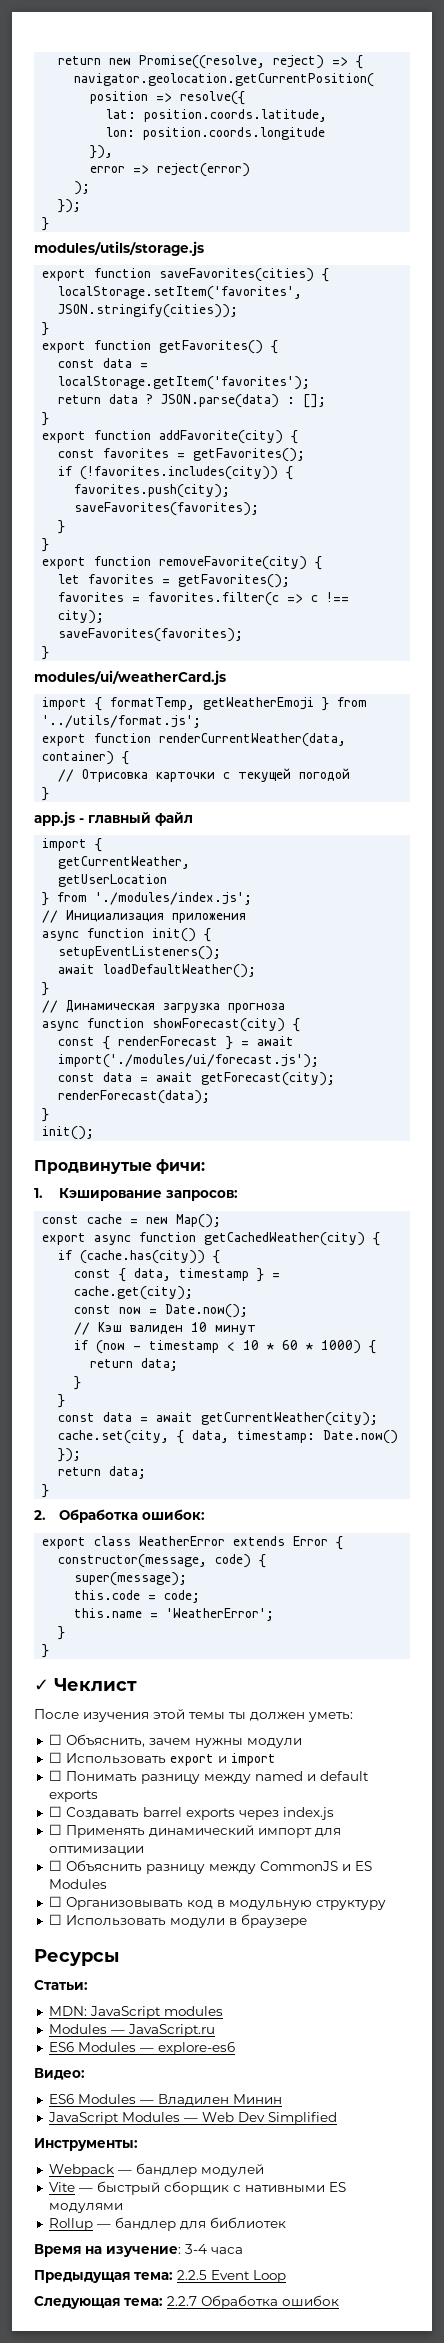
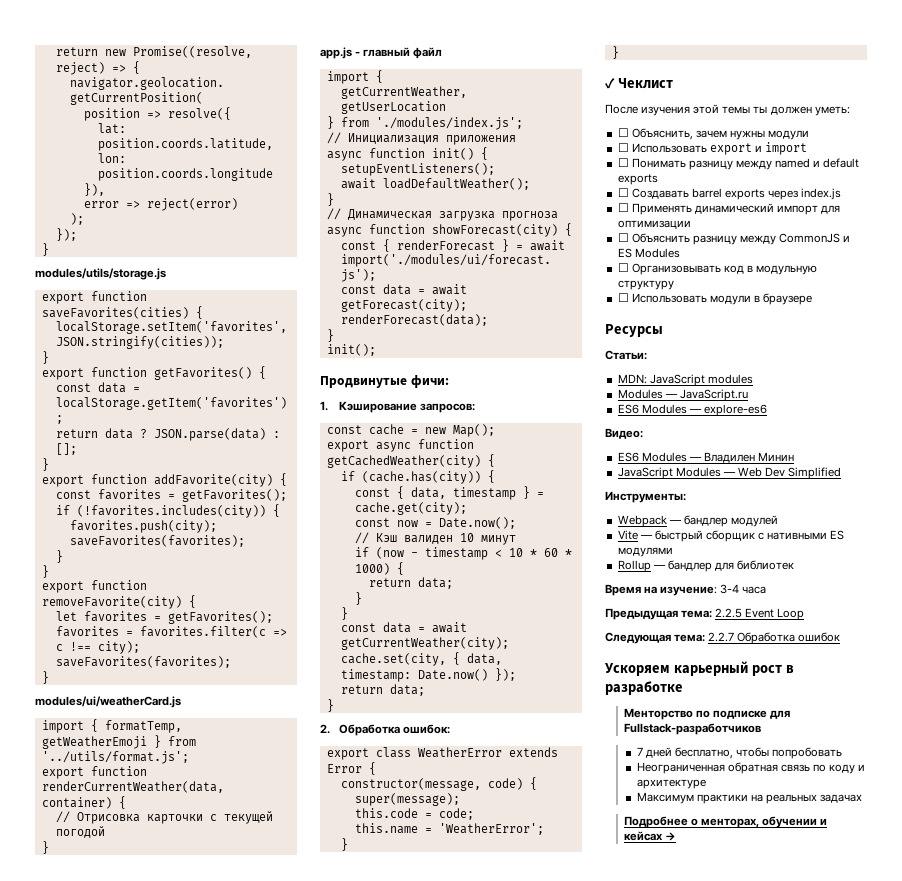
(339, 2300) none -> [605,661,794,676] [605,681,683,695] [623,708,791,720] [623,723,761,735] [636,747,842,759] [636,762,866,774] [636,779,706,789] [636,792,862,804] [623,816,828,828] [623,831,677,841] // Ускоряем карьерный рост в разработке // Менторство по подписке для Fullstack-разработчиков // 7 дней бесплатно, чтобы попробовать // Неограниченная обратная связь по коду и архитектуре // Максимум практики на реальных задачах // Подробнее о менторах, обучении и кейсах →

